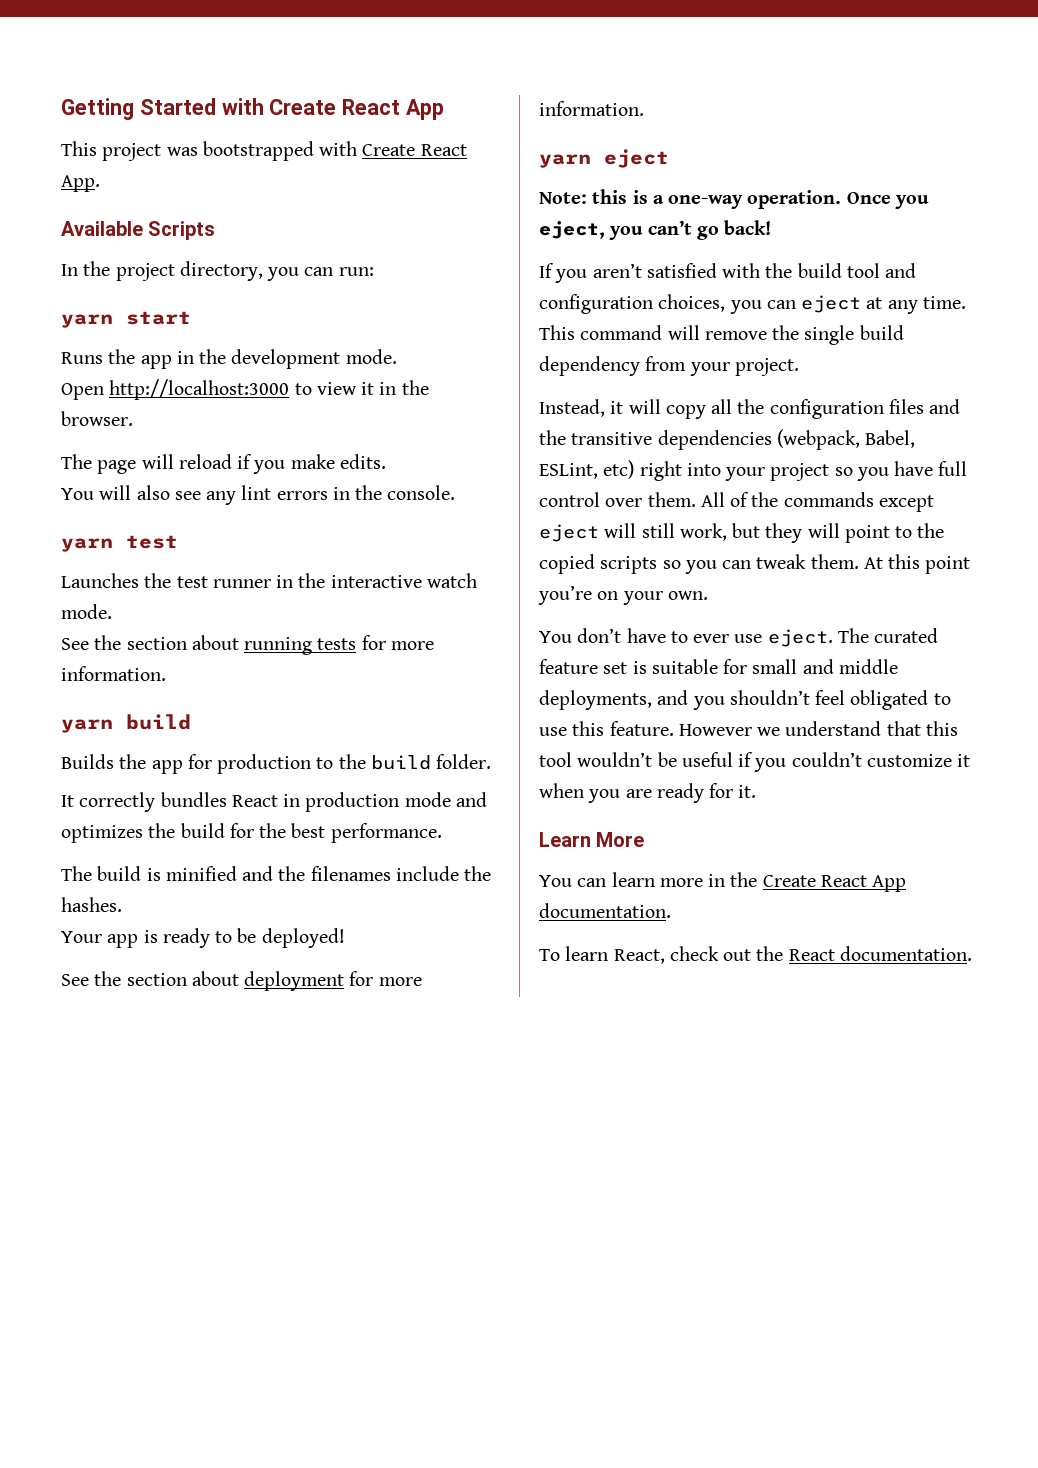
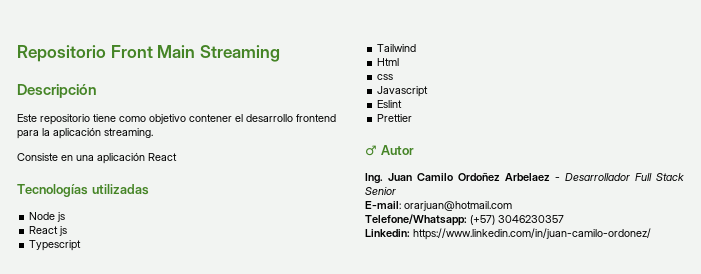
[61,98,445,120] [61,141,467,161] [61,175,100,192] [61,221,216,240] [61,261,374,281] [61,311,191,328] [61,349,397,369] [61,379,429,400] [61,411,133,426] [61,454,386,474] [61,485,456,505] [61,535,178,552] [61,573,477,588] [61,604,112,619] [61,635,434,655] [61,666,166,681] [61,714,191,733] [61,754,492,774] [61,792,487,812] [61,823,442,843] [61,866,492,881] [61,897,122,912] [61,928,345,948] [61,971,422,991] [539,101,644,116] [539,149,669,168] [539,189,929,209] [539,220,772,240] [539,263,917,283] [539,294,966,314] [539,325,904,345] [539,356,799,376] [539,399,961,419] [539,429,916,450] [539,460,968,481] [539,492,934,512] [539,523,945,543] [539,554,971,574] [538,585,708,605] [539,628,939,647] [539,659,898,674] [539,690,951,710] [539,721,958,736] [539,752,971,772] [539,783,757,803] [539,832,645,847] [539,872,907,892] [539,903,671,918] [539,946,972,964] Getting Started with Create React App // This project was bootstrapped with Create React App. // Available Scripts // In the project directory, you can run: // yarn start // Runs the app in the development mode. // Open http://localhost:3000 to view it in the browser. // The page will reload if you make edits. // You will also see any lint errors in the console. // yarn test // Launches the test runner in the interactive watch mode. // See the section about running tests for more information. // yarn build // Builds the app for production to the build folder. // It correctly bundles React in production mode and optimizes the build for the best performance. // The build is minified and the filenames include the hashes. // Your app is ready to be deployed! // See the section about deployment for more information. // yarn eject // Note: this is a one-way operation. Once you eject, you can’t go back! // If you aren’t satisfied with the build tool and configuration choices, you can eject at any time. This command will remove the single build dependency from your project. // Instead, it will copy all the configuration files and the transitive dependencies (webpack, Babel, ESLint, etc) right into your project so you have full control over them. All of the commands except eject will still work, but they will point to the copied scripts so you can tweak them. At this point you’re on your own. // You don’t have to ever use eject. The curated feature set is suitable for small and middle deployments, and you shouldn’t feel obligated to use this feature. However we understand that this tool wouldn’t be useful if you couldn’t customize it when you are ready for it. // Learn More // You can learn more in the Create React App documentation. // To learn React, check out the React documentation. -> [17,45,280,62] [17,84,97,98] [17,114,336,125] [17,128,153,139] [17,153,177,164] [17,184,149,197] [29,212,66,222] [29,226,68,236] [29,240,82,251] [377,44,417,52] [377,58,400,66] [377,74,394,80] [377,86,429,97] [377,100,403,108] [377,114,413,122] [365,145,414,156] [365,172,684,184] [365,187,396,195] [365,201,512,211] [365,214,564,226] [365,228,651,240] Repositorio Front Main Streaming // Descripción // Este repositorio tiene como objetivo contener el desarrollo frontend para la aplicación streaming. // Consiste en una aplicación React // Tecnologías utilizadas // Node js // React js // Typescript // Tailwind // Html // css // Javascript // Eslint // Prettier // ♂ Autor // Ing. Juan Camilo Ordoñez Arbelaez - Desarrollador Full Stack Senior // E-mail: orarjuan@hotmail.com // Telefone/Whatsapp: (+57) 3046230357 // Linkedin: https://www.linkedin.com/in/juan-camilo-ordonez/

